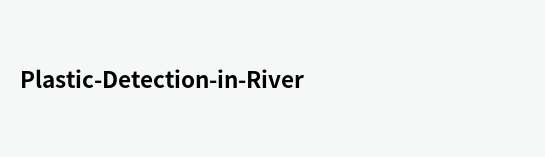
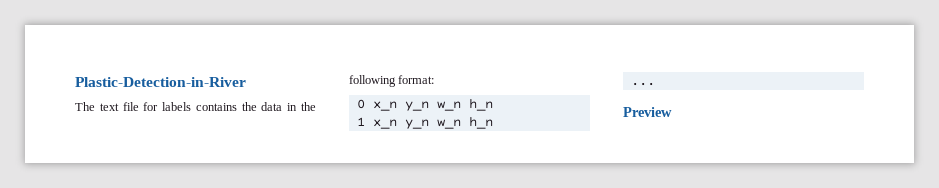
(304, 78) none -> [75,102,316,111] [349,75,435,87] [356,98,493,111] [356,116,493,129] [630,82,655,86] [623,107,672,117] // The text file for labels contains the data in the following format: // 0 x_n y_n w_n h_n // 1 x_n y_n w_n h_n // ... // Preview

